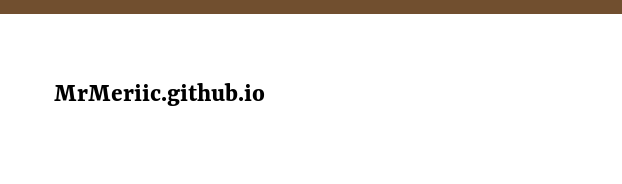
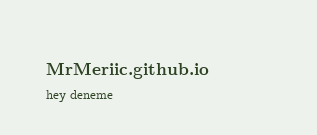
(265, 94) none -> [46,90,113,102] // hey deneme

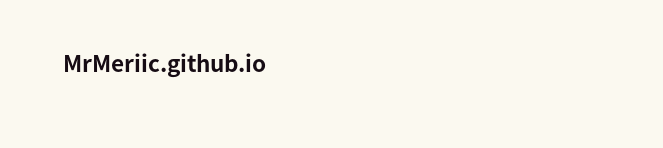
[46,90,113,102] // hey deneme -> (266, 65) none

